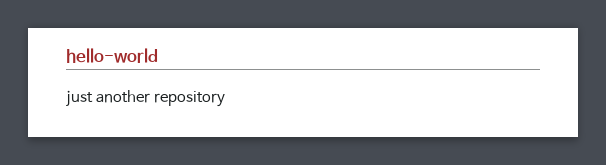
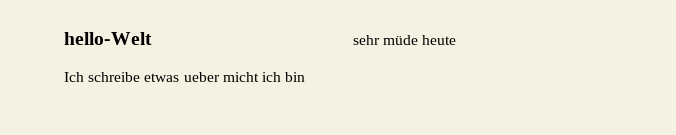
[66,48,158,63] [66,90,225,107] hello-world // just another repository -> [64,32,152,45] [64,72,306,82] [353,35,457,45] hello-Welt // Ich schreibe etwas ueber micht ich bin sehr müde heute

